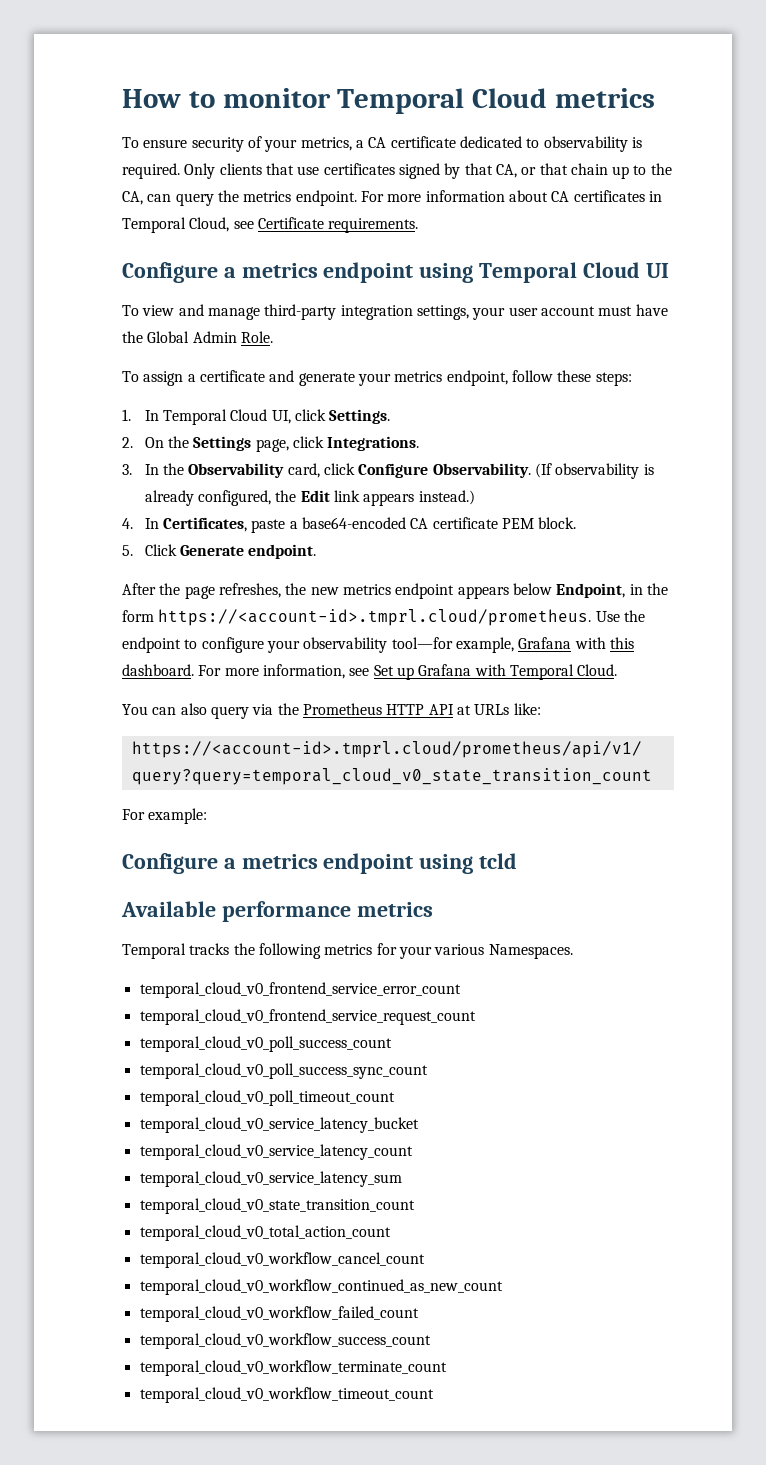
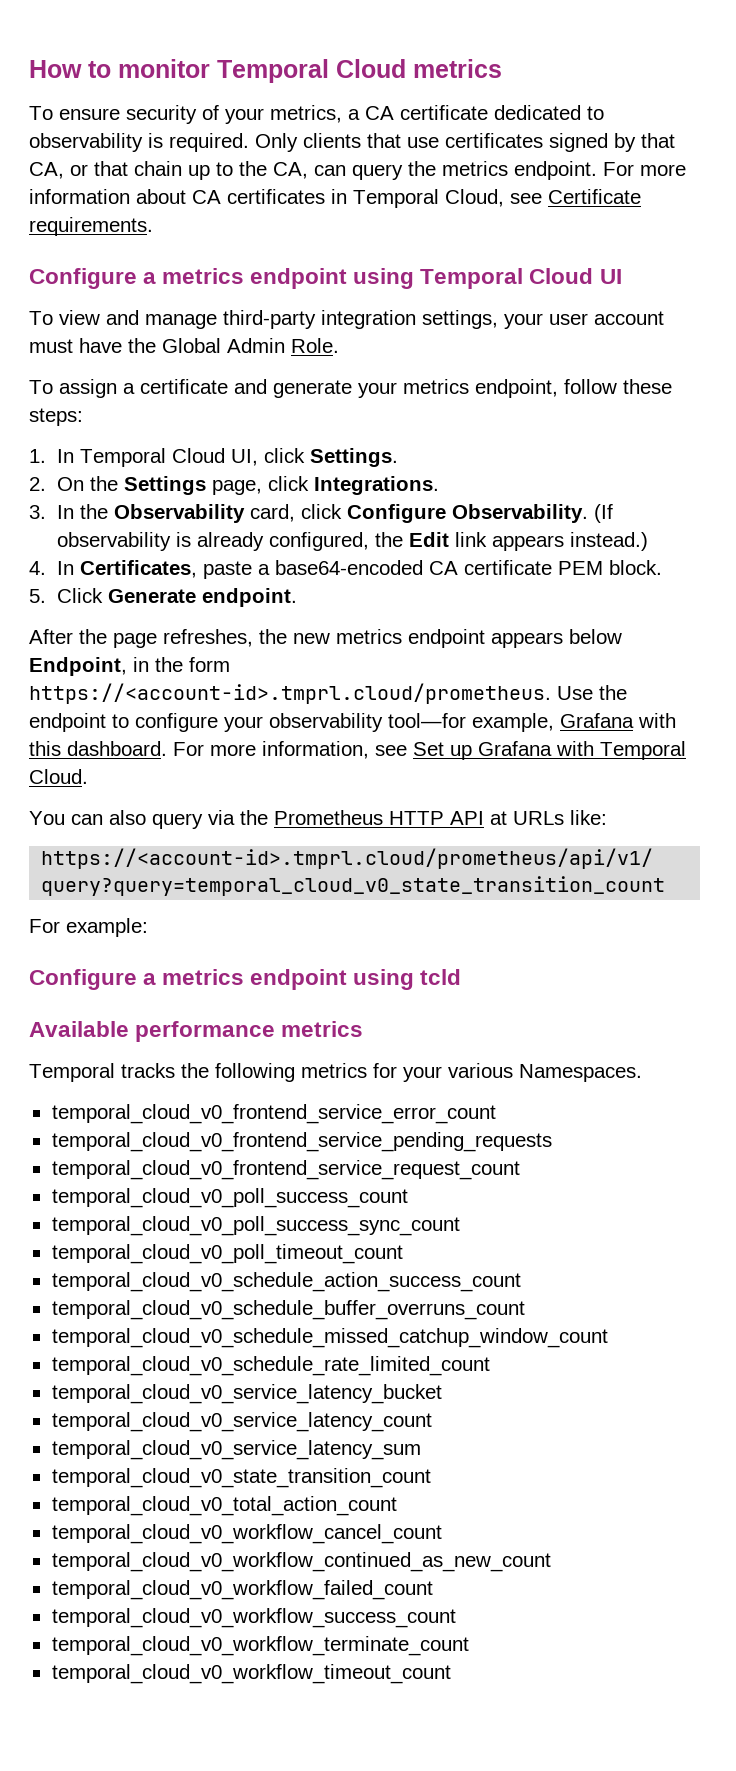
(461, 990) none -> [51,1132,552,1152] // temporal_cloud_v0_frontend_service_pending_requests
(395, 1098) none -> [51,1272,521,1292] [51,1300,525,1320] [51,1328,608,1348] [51,1356,490,1376] // temporal_cloud_v0_schedule_action_success_count // temporal_cloud_v0_schedule_buffer_overruns_count // temporal_cloud_v0_schedule_missed_catchup_window_count // temporal_cloud_v0_schedule_rate_limited_count

